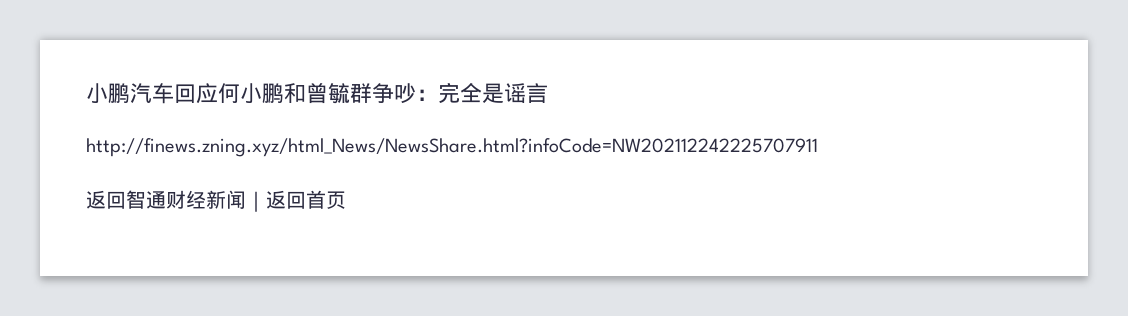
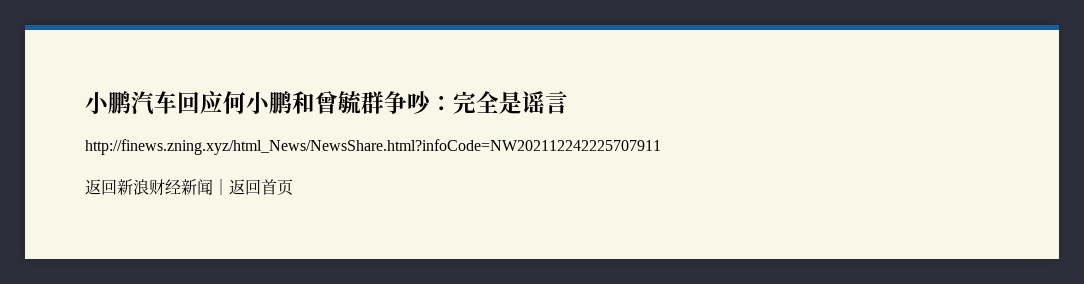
[126,190,166,209] 智通 -> [117,179,149,195] 新浪

